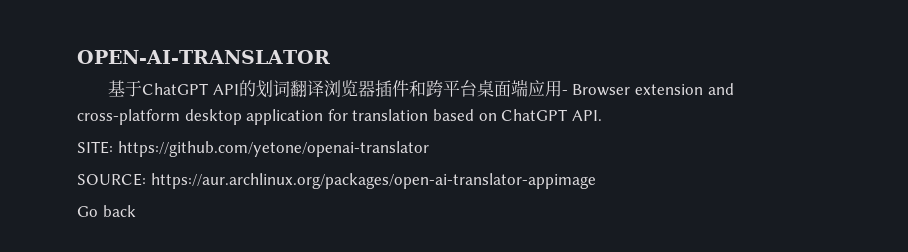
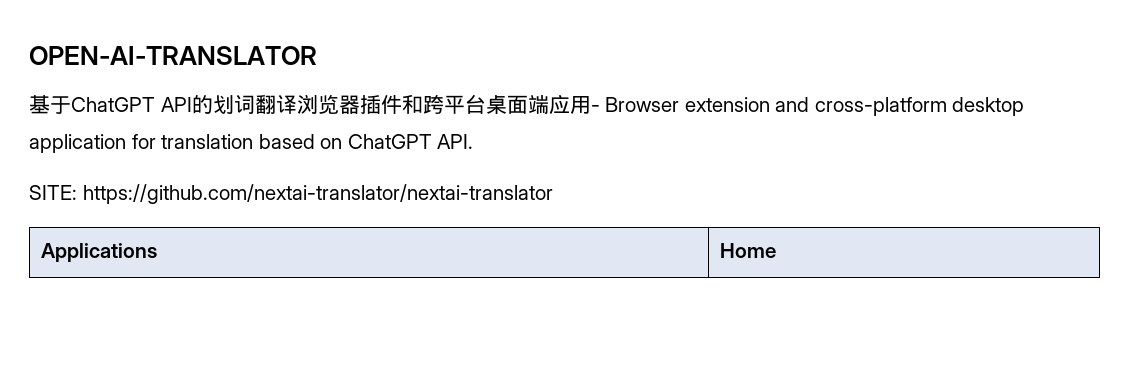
[117,141,429,157] [77,173,596,189] [77,205,136,217] https://github.com/yetone/openai-translator // SOURCE: https://aur.archlinux.org/packages/open-ai-translator-appimage // Go back -> [82,184,553,204] [41,243,158,262] [720,243,777,258] https://github.com/nextai-translator/nextai-translator // Applications | Home

